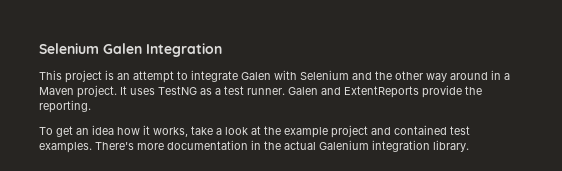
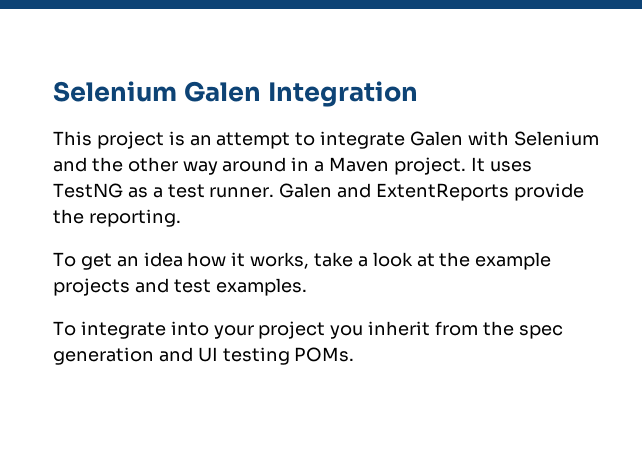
[331,125,447,138] project and contained -> [53,278,169,296] projects and
[95,140,469,152] There's more documentation in the actual Galenium integration library. -> [53,321,563,339] [53,347,355,365] // To integrate into your project you inherit from the spec generation and UI testing POMs.

